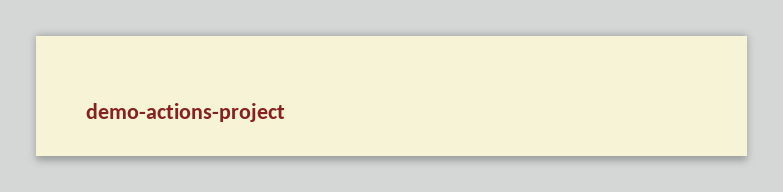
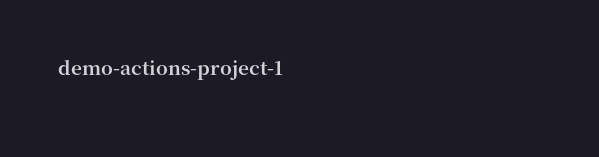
[86,103,285,122] demo-actions-project -> [58,59,283,80] demo-actions-project-1

